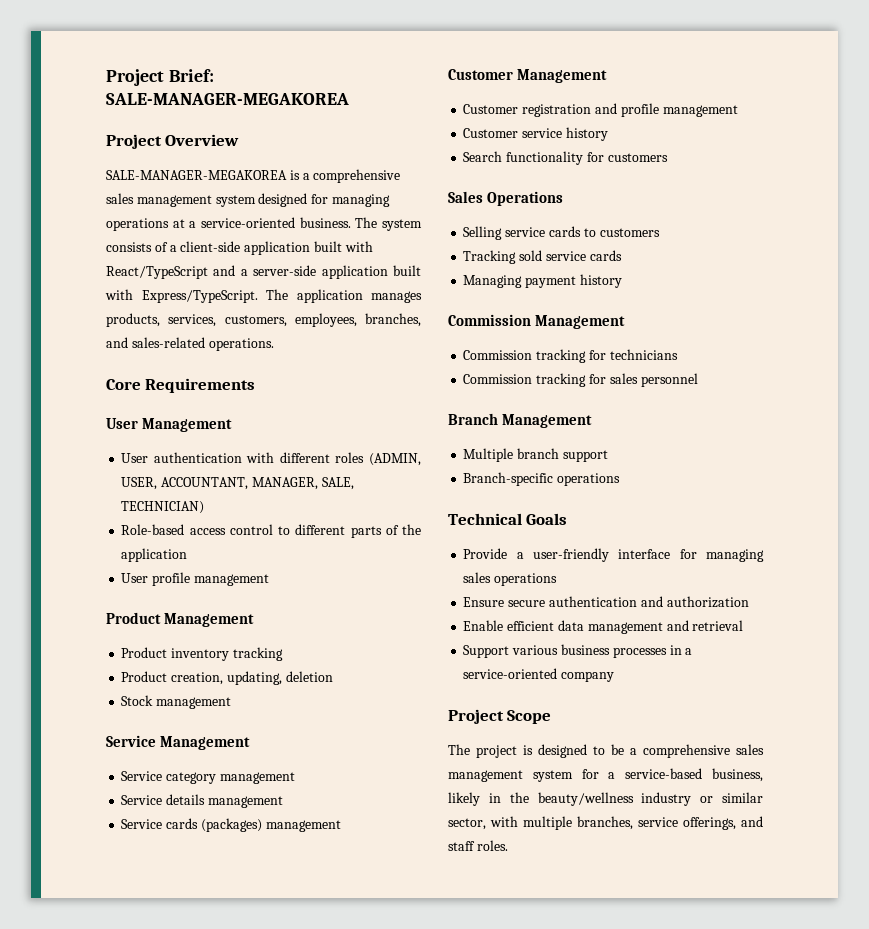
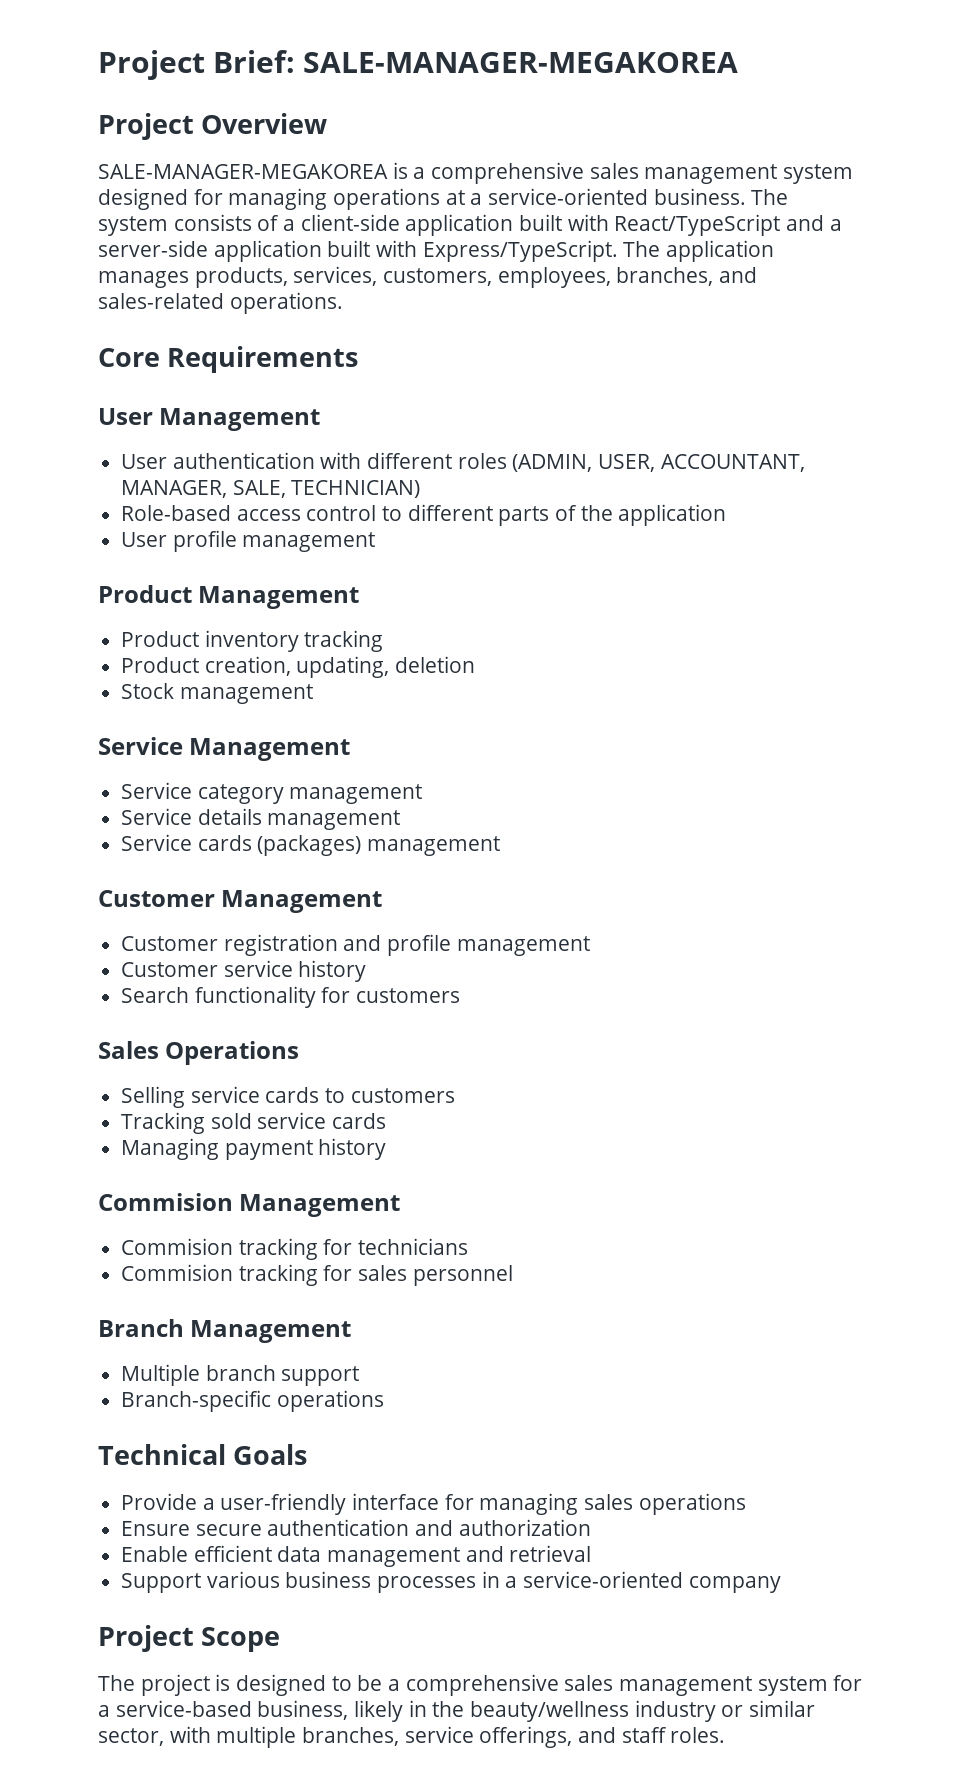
[448,314,626,329] [463,350,533,360] Commission Management // Commission -> [98,1193,401,1217] [121,1238,234,1255] Commision Management // Commision
[463,374,533,384] Commission -> [121,1264,234,1281] Commision

